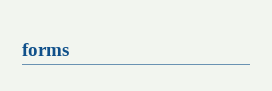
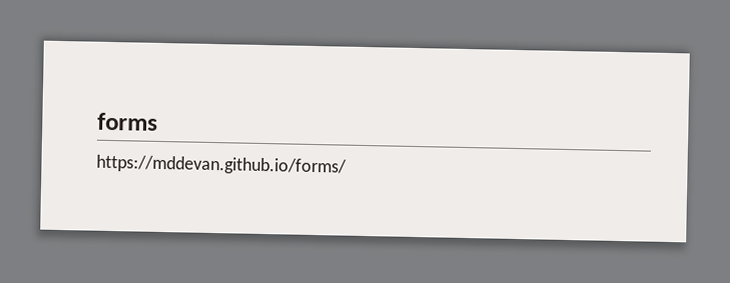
(69, 49) none -> [96,154,347,176] // https://mddevan.github.io/forms/

